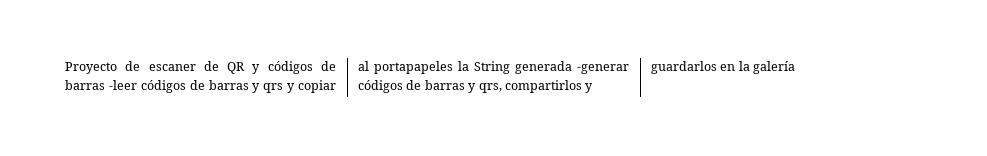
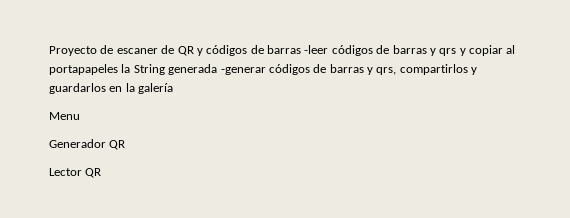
(796, 67) none -> [49,112,80,120] [49,139,126,150] [49,168,102,178] // Menu // Generador QR // Lector QR

